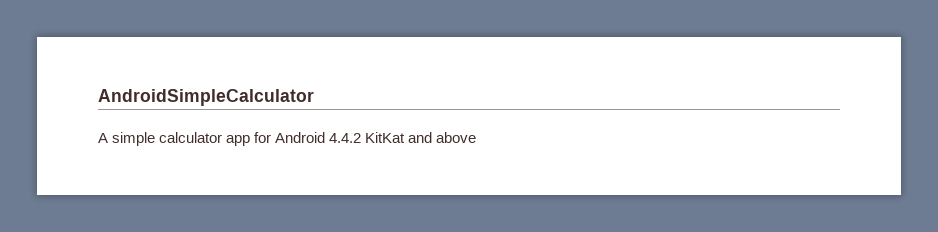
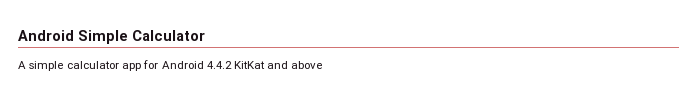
[98,89,314,106] AndroidSimpleCalculator -> [18,30,205,44] Android Simple Calculator

